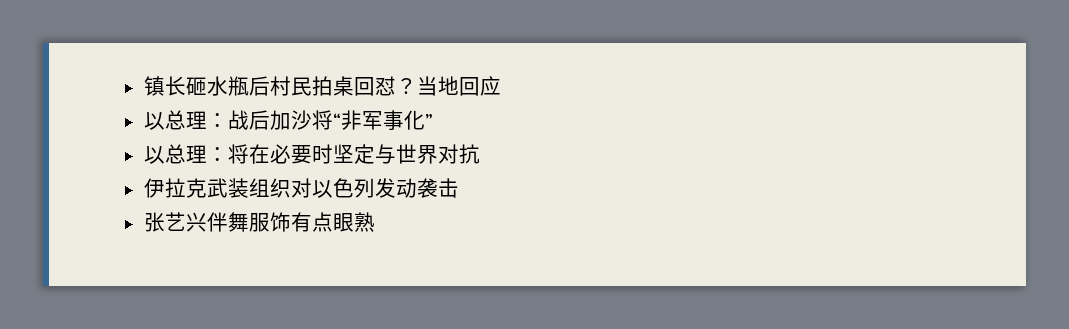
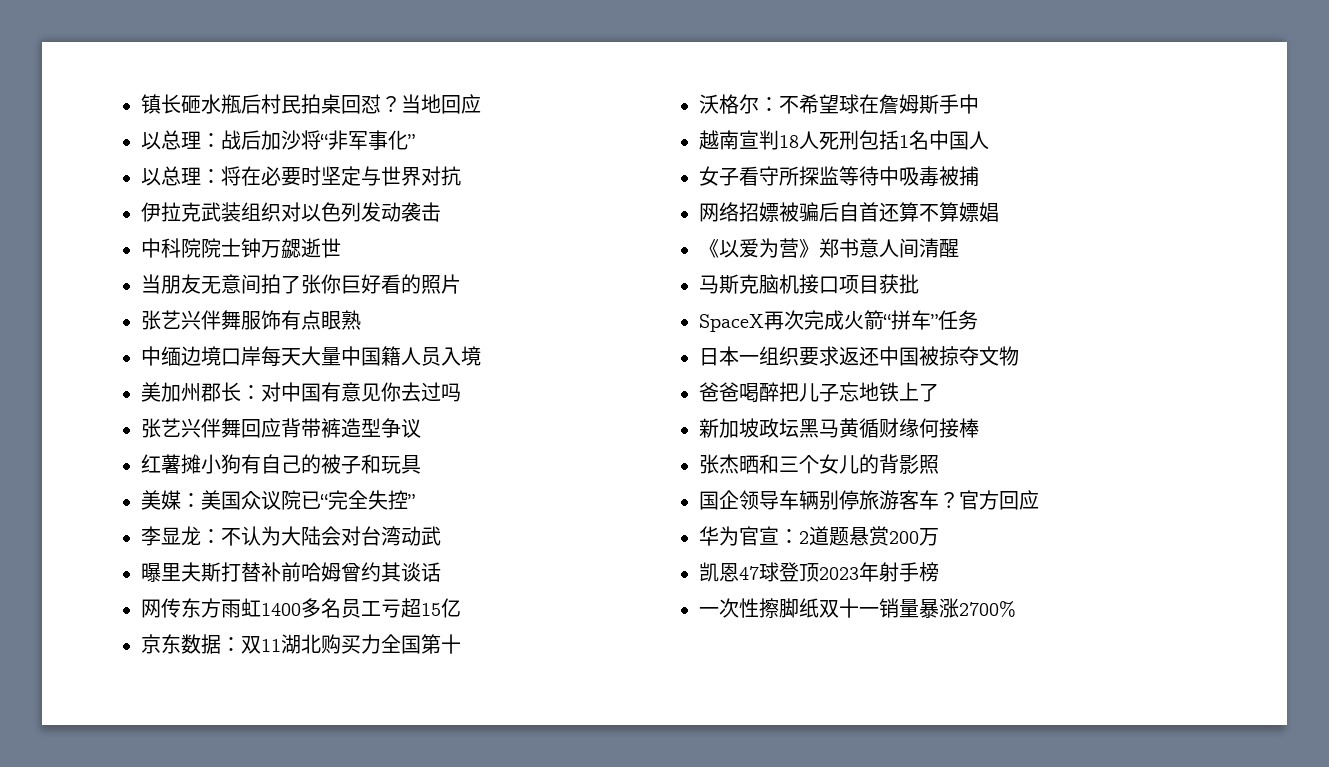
(459, 188) none -> [141,238,341,259] [141,274,461,294] // 中科院院士钟万勰逝世 // 当朋友无意间拍了张你巨好看的照片
(375, 222) none -> [141,346,481,367] [141,382,461,402] [141,418,421,438] [141,454,421,474] [141,490,415,510] [141,526,441,546] [141,562,441,582] [141,598,461,618] [141,634,461,654] [699,94,979,114] [699,130,989,150] [699,166,979,187] [699,202,999,222] [699,238,959,258] [699,274,919,294] [699,310,978,332] [699,346,1019,366] [699,382,939,403] [699,418,979,438] [699,454,939,474] [699,490,1039,510] [699,526,939,546] [699,562,939,582] [699,598,1016,618] // 中缅边境口岸每天大量中国籍人员入境 // 美加州郡长：对中国有意见你去过吗 // 张艺兴伴舞回应背带裤造型争议 // 红薯摊小狗有自己的被子和玩具 // 美媒：美国众议院已“完全失控” // 李显龙：不认为大陆会对台湾动武 // 曝里夫斯打替补前哈姆曾约其谈话 // 网传东方雨虹1400多名员工亏超15亿 // 京东数据：双11湖北购买力全国第十 // 沃格尔：不希望球在詹姆斯手中 // 越南宣判18人死刑包括1名中国人 // 女子看守所探监等待中吸毒被捕 // 网络招嫖被骗后自首还算不算嫖娼 // 《以爱为营》郑书意人间清醒 // 马斯克脑机接口项目获批 // SpaceX再次完成火箭“拼车”任务 // 日本一组织要求返还中国被掠夺文物 // 爸爸喝醉把儿子忘地铁上了 // 新加坡政坛黑马黄循财缘何接棒 // 张杰晒和三个女儿的背影照 // 国企领导车辆别停旅游客车？官方回应 // 华为官宣：2道题悬赏200万 // 凯恩47球登顶2023年射手榜 // 一次性擦脚纸双十一销量暴涨2700%

